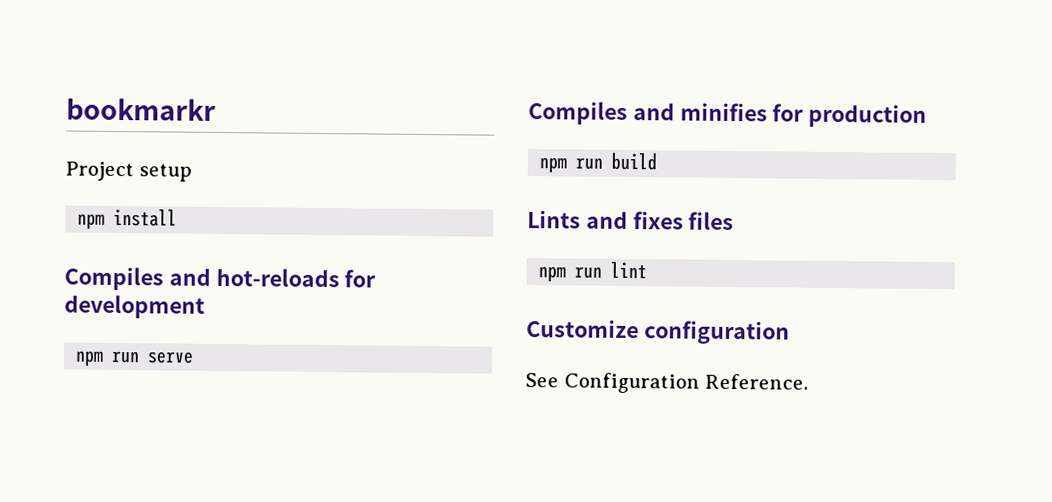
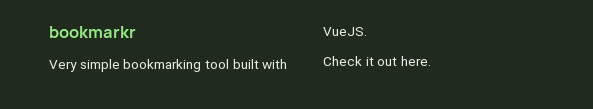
[65,161,192,182] [77,208,178,229] [64,266,377,291] [64,294,205,319] [75,350,194,366] [528,101,928,128] [539,152,658,173] [527,210,735,231] [538,261,648,282] [526,319,790,345] [525,372,809,394] Project setup // npm install // Compiles and hot-reloads for development // npm run serve // Compiles and minifies for production // npm run build // Lints and fixes files // npm run lint // Customize configuration // See Configuration Reference. -> [49,59,288,72] [323,27,367,36] [323,56,431,66] Very simple bookmarking tool built with VueJS. // Check it out here.

